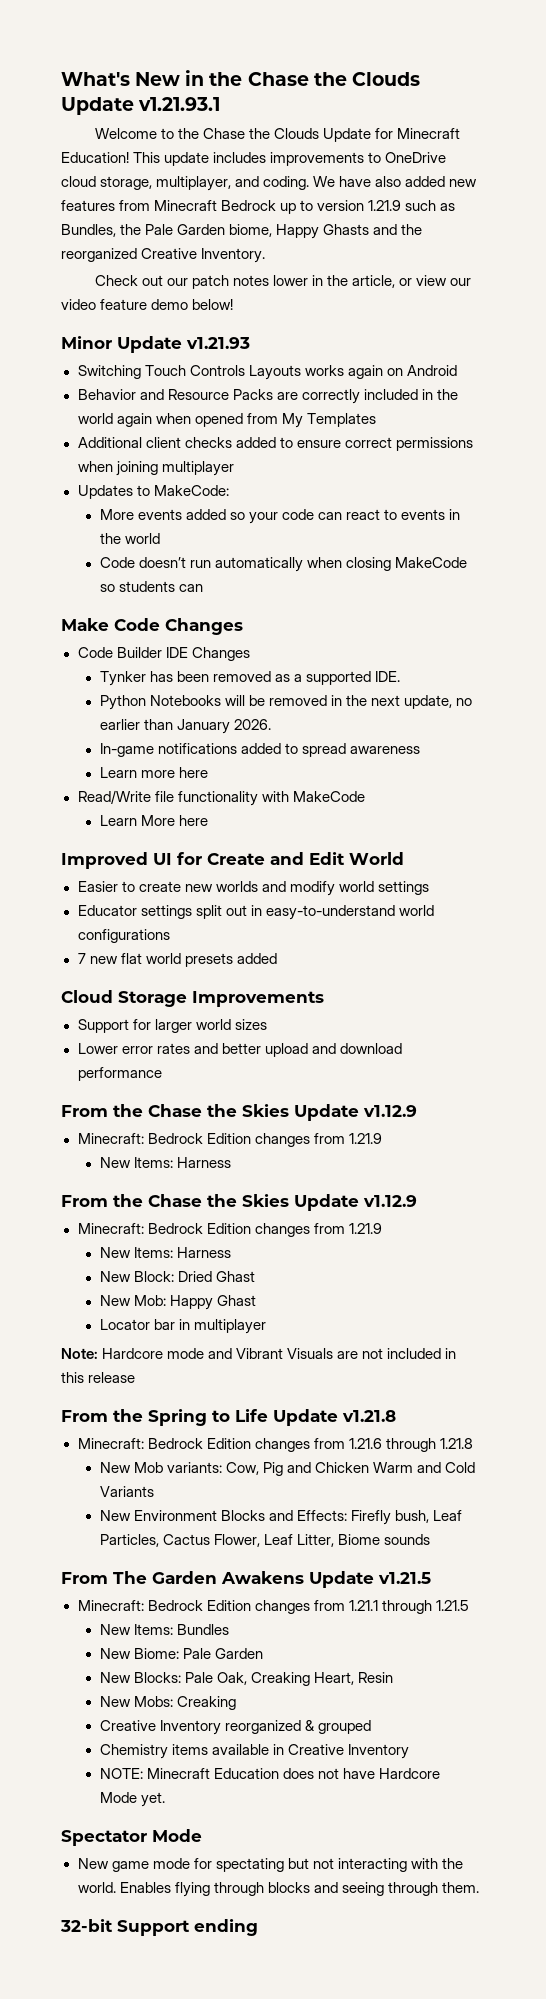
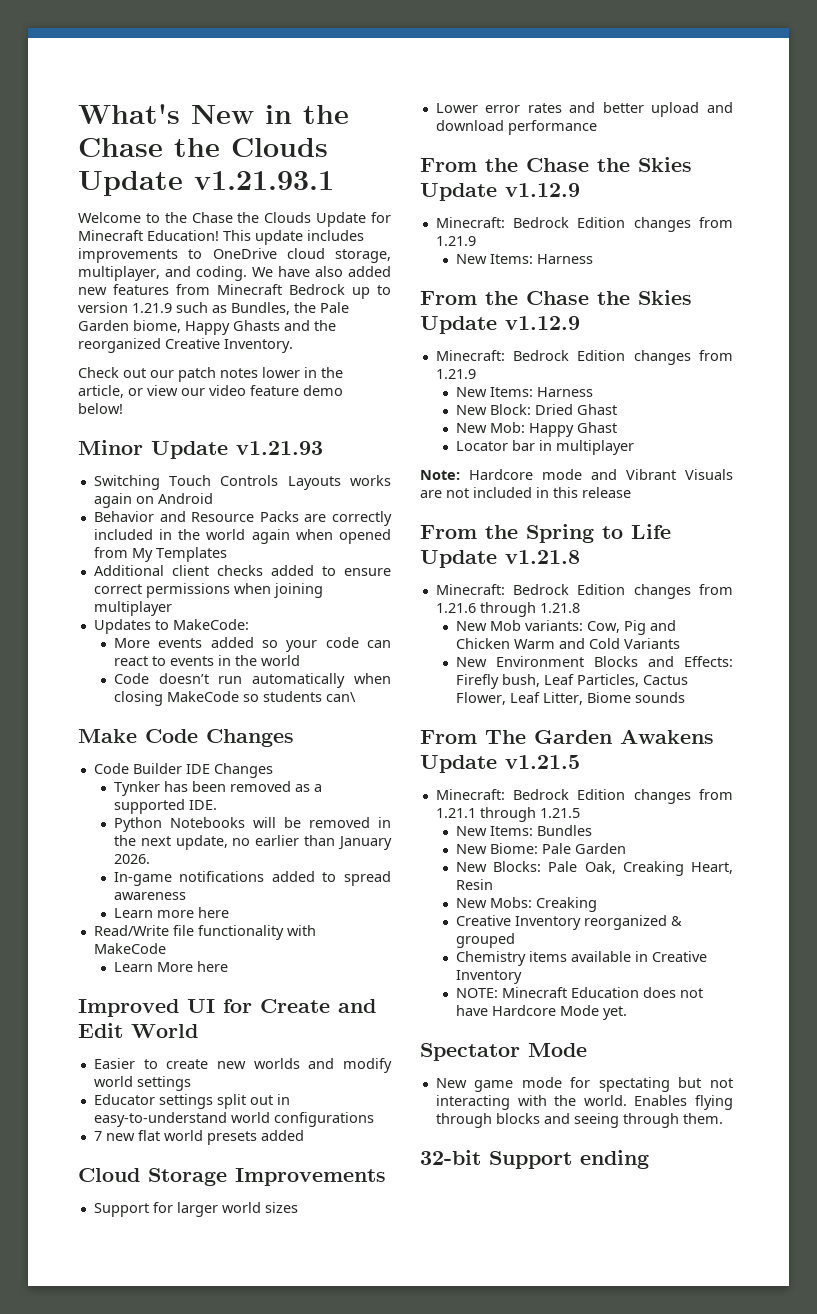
[178,584,203,592] can -> [325,692,356,702] can\

